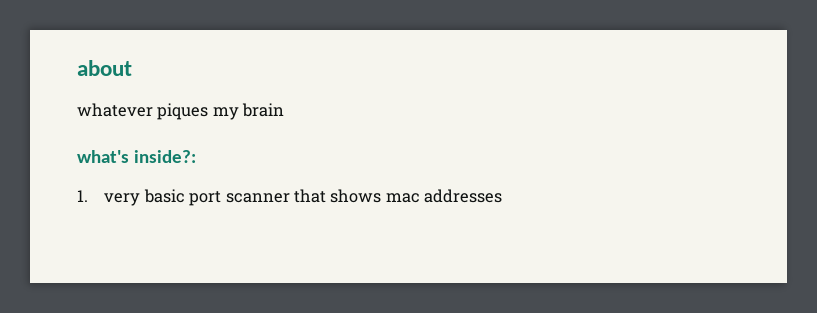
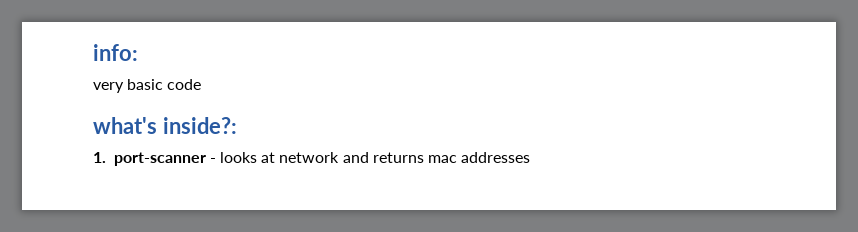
[77,60,132,76] [77,103,285,120] [77,150,196,163] [77,189,382,206] about // whatever piques my brain // what's inside?: // 1. very basic port scanner that shows -> [93,44,138,61] [93,79,202,93] [93,117,237,134] [93,152,424,166] info: // very basic code // what's inside?: // 1. port-scanner - looks at network and returns

